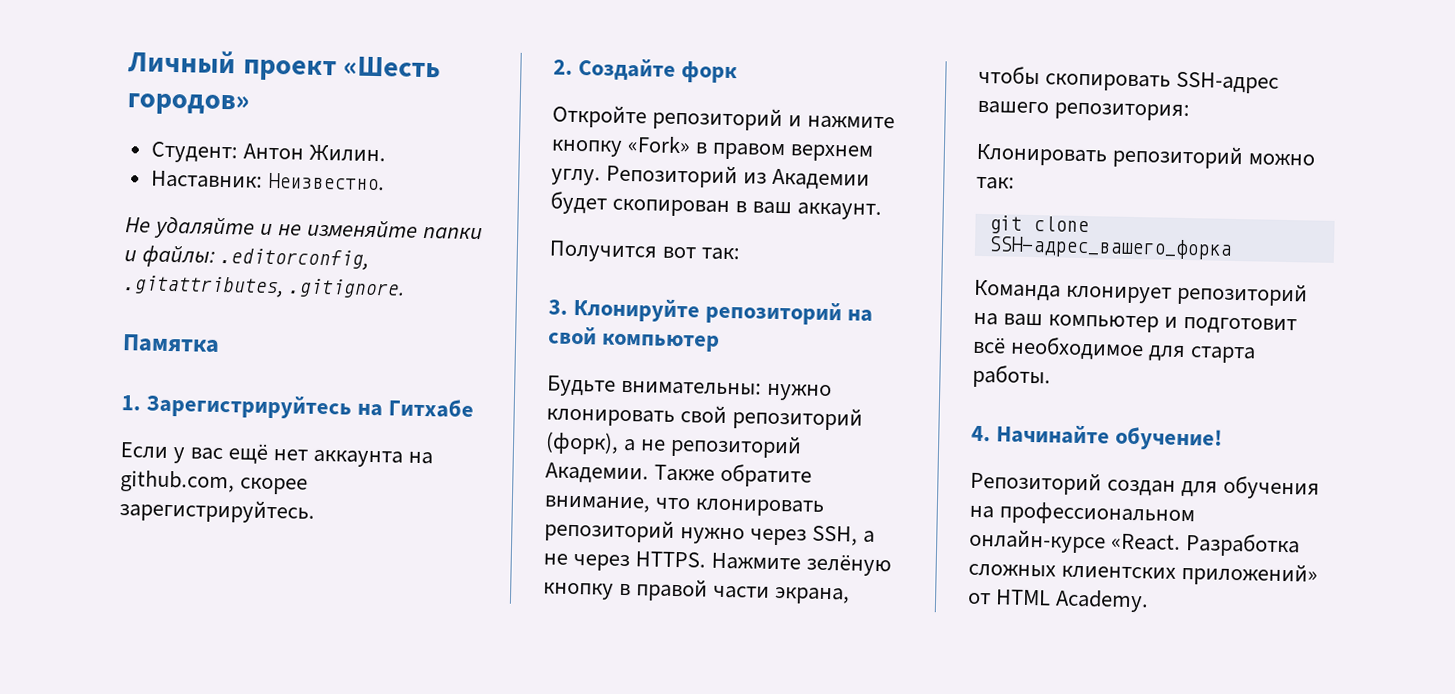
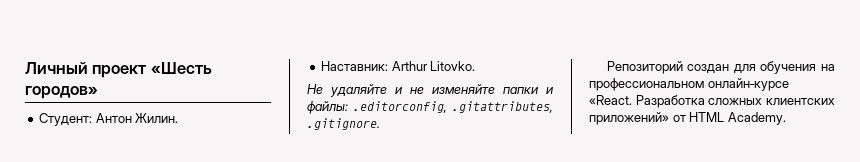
[267,172,385,191] Неизвестно. -> [391,61,476,71] Arthur Litovko.
[122,334,220,353] [121,393,475,420] [120,442,434,468] [120,470,309,495] [119,498,315,524] [553,58,739,84] [552,104,896,132] [551,135,874,162] [551,163,871,190] [550,191,883,221] [549,240,741,263] [548,297,874,326] [548,326,721,352] [547,375,833,402] [546,405,864,431] [545,431,803,459] [545,462,813,488] [544,495,825,517] [544,518,876,546] [543,551,893,577] [543,578,851,605] [978,65,1280,94] [977,100,1191,122] [976,143,1316,170] [976,176,1015,190] [988,215,1089,234] [987,236,1232,260] [973,279,1309,307] [973,312,1298,335] [972,336,1257,364] [972,364,1051,389] [971,424,1224,451] // Памятка // 1. Зарегистрируйтесь на Гитхабе // Если у вас ещё нет аккаунта на github.com, скорее зарегистрируйтесь. // 2. Создайте форк // Откройте репозиторий и нажмите кнопку «Fork» в правом верхнем углу. Репозиторий из Академии будет скопирован в ваш аккаунт. // Получится вот так: // 3. Клонируйте репозиторий на свой компьютер // Будьте внимательны: нужно клонировать свой репозиторий (форк), а не репозиторий Академии. Также обратите внимание, что клонировать репозиторий нужно через SSH, а не через HTTPS. Нажмите зелёную кнопку в правой части экрана, чтобы скопировать SSH-адрес вашего репозитория: // Клонировать репозиторий можно так: // git clone SSH-адрес_вашего_форка // Команда клонирует репозиторий на ваш компьютер и подготовит всё необходимое для старта работы. // 4. Начинайте обучение! -> (380, 124) none

